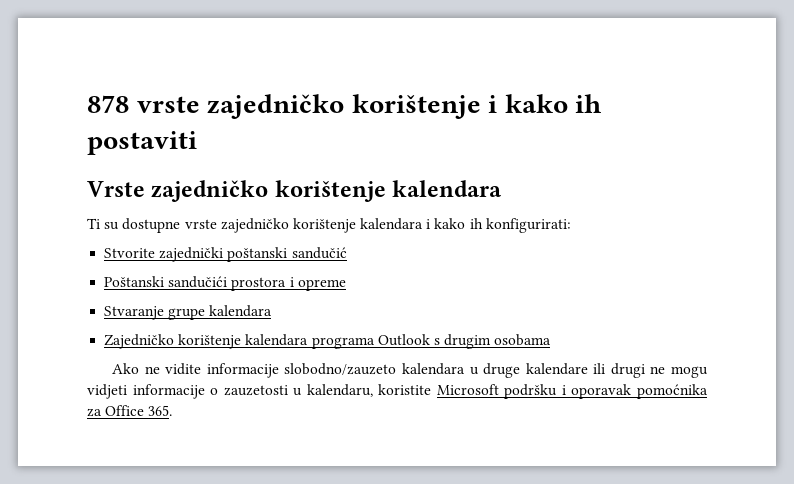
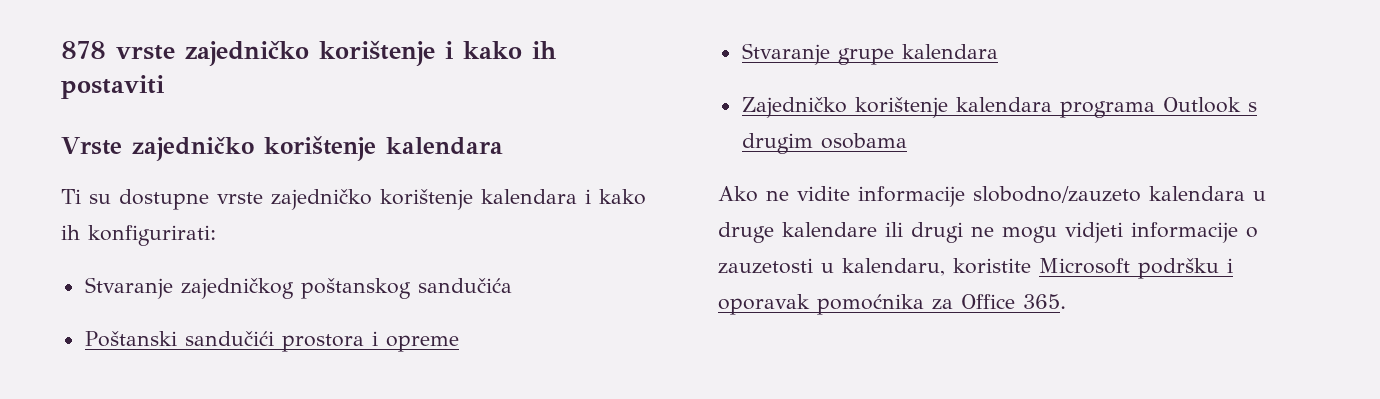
[104,247,347,262] Stvorite zajednički poštanski sandučić -> [84,277,512,299] Stvaranje zajedničkog poštanskog sandučića

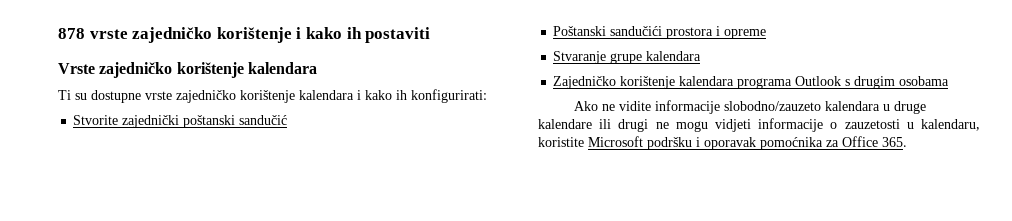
[84,277,512,299] Stvaranje zajedničkog poštanskog sandučića -> [73,115,288,128] Stvorite zajednički poštanski sandučić

